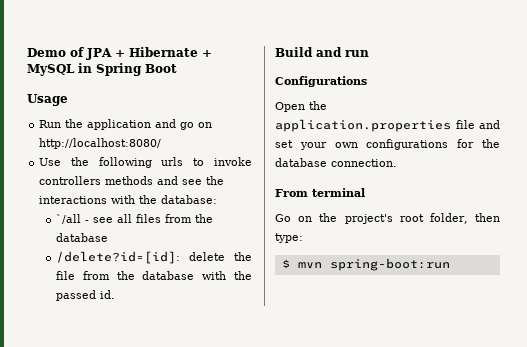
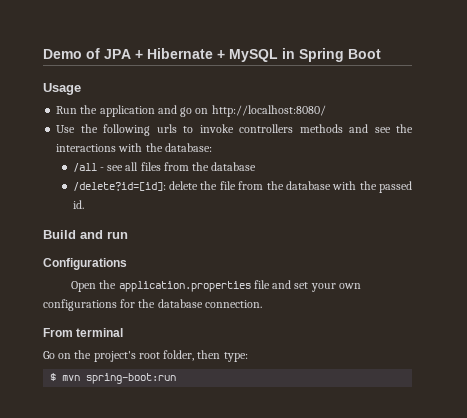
[56,214,82,224] `/all -> [72,163,97,172] /all

